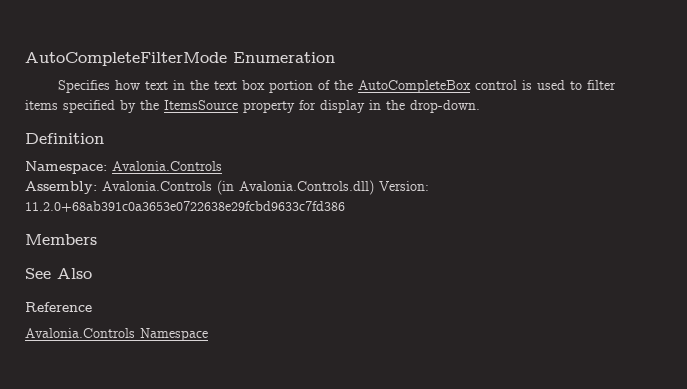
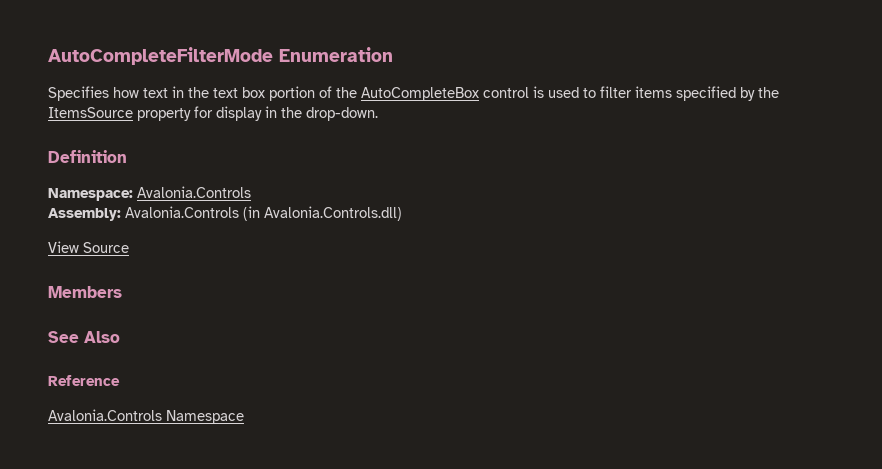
[379,181,429,191] [25,201,345,212] Version: 11.2.0+68ab391c0a3653e0722638e29fcbd9633c7fd386 -> [48,241,129,253] // View Source

